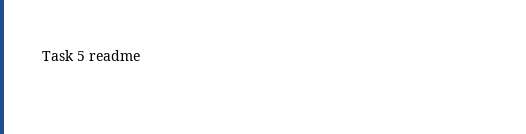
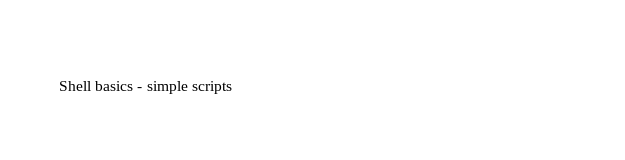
[42,50,140,61] Task 5 readme -> [59,81,232,94] Shell basics - simple scripts

